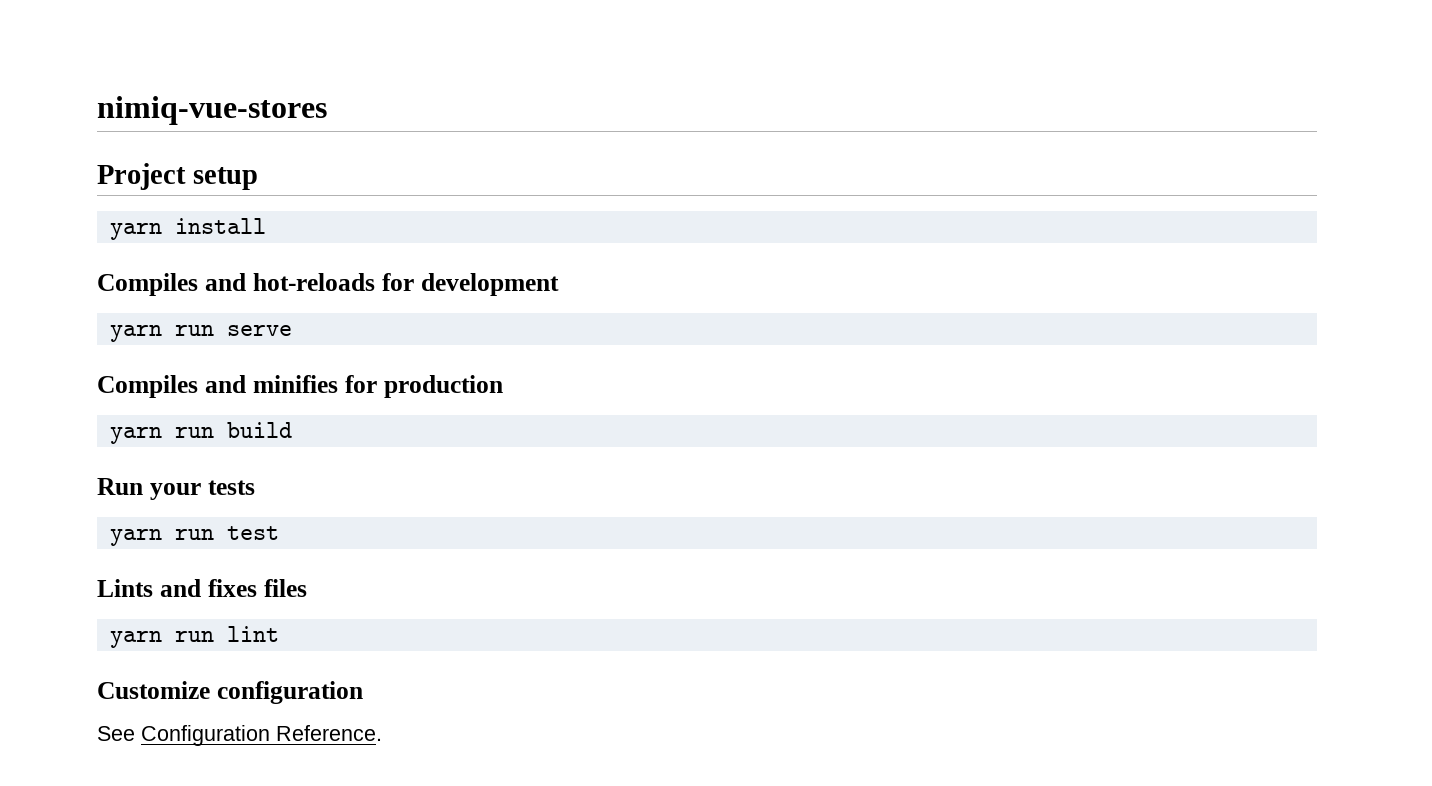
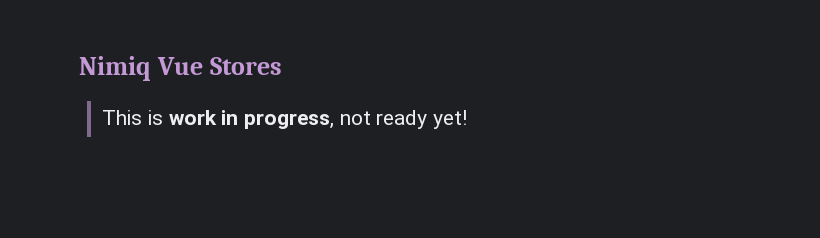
[97,96,327,125] [97,163,258,190] [109,218,266,240] [97,273,559,296] [109,325,292,342] [97,375,503,398] [109,422,292,444] [97,478,255,500] [109,526,279,546] [97,579,307,597] [109,626,279,648] [97,681,363,704] [97,725,382,746] nimiq-vue-stores // Project setup // yarn install // Compiles and hot-reloads for development // yarn run serve // Compiles and minifies for production // yarn run build // Run your tests // yarn run test // Lints and fixes files // yarn run lint // Customize configuration // See Configuration Reference. -> [79,56,282,81] [102,110,467,129] Nimiq Vue Stores // This is work in progress, not ready yet!

